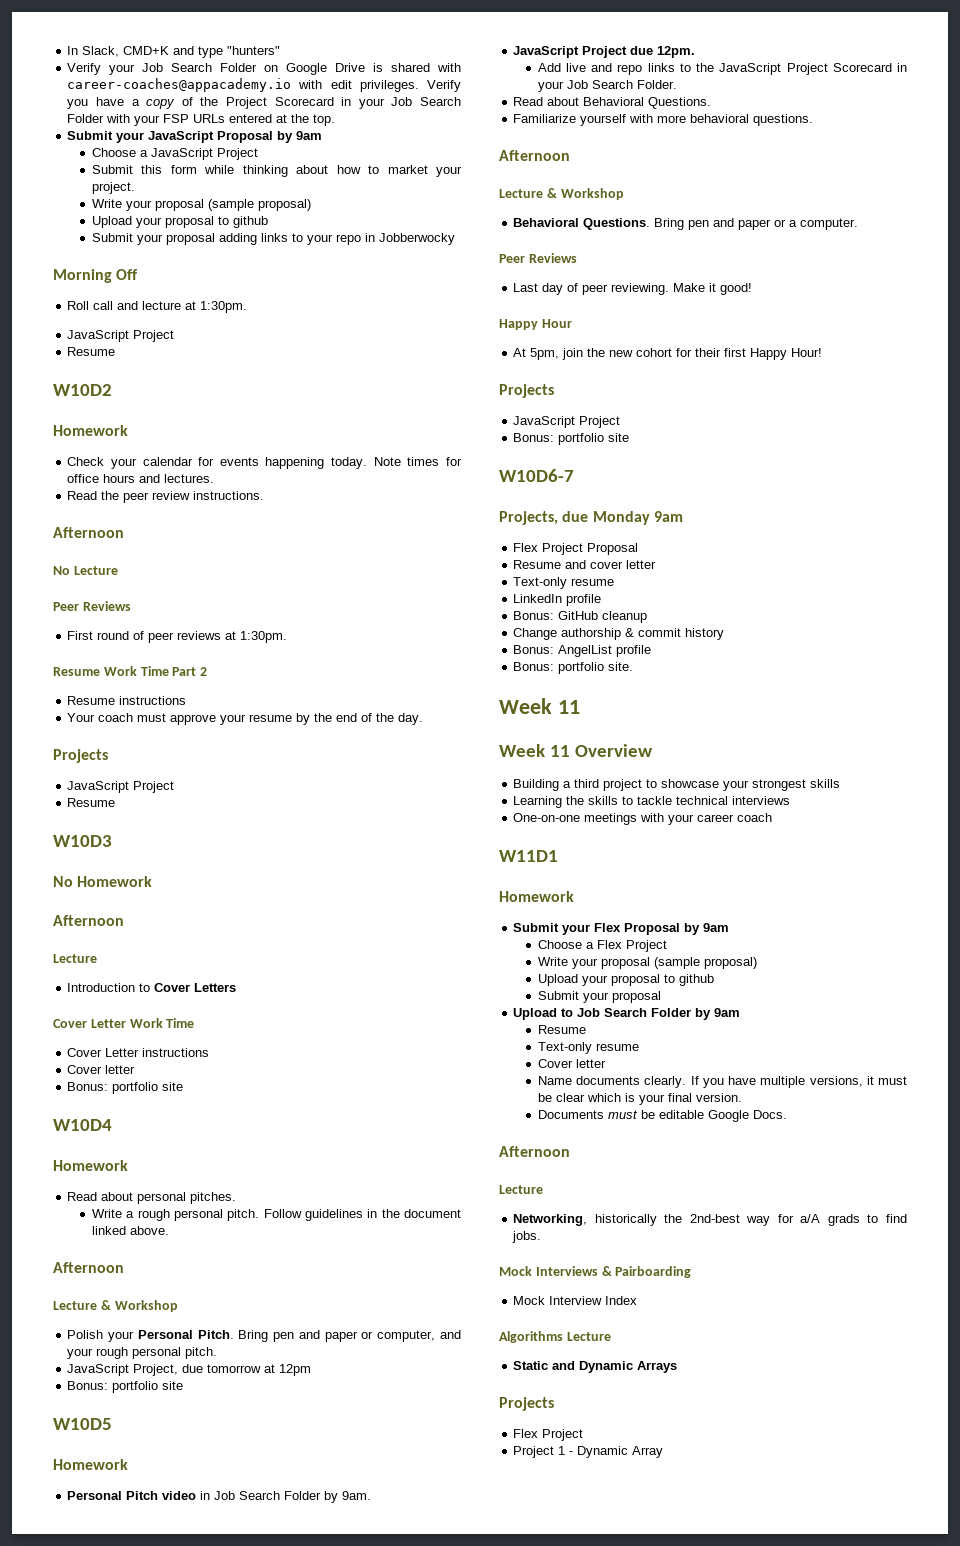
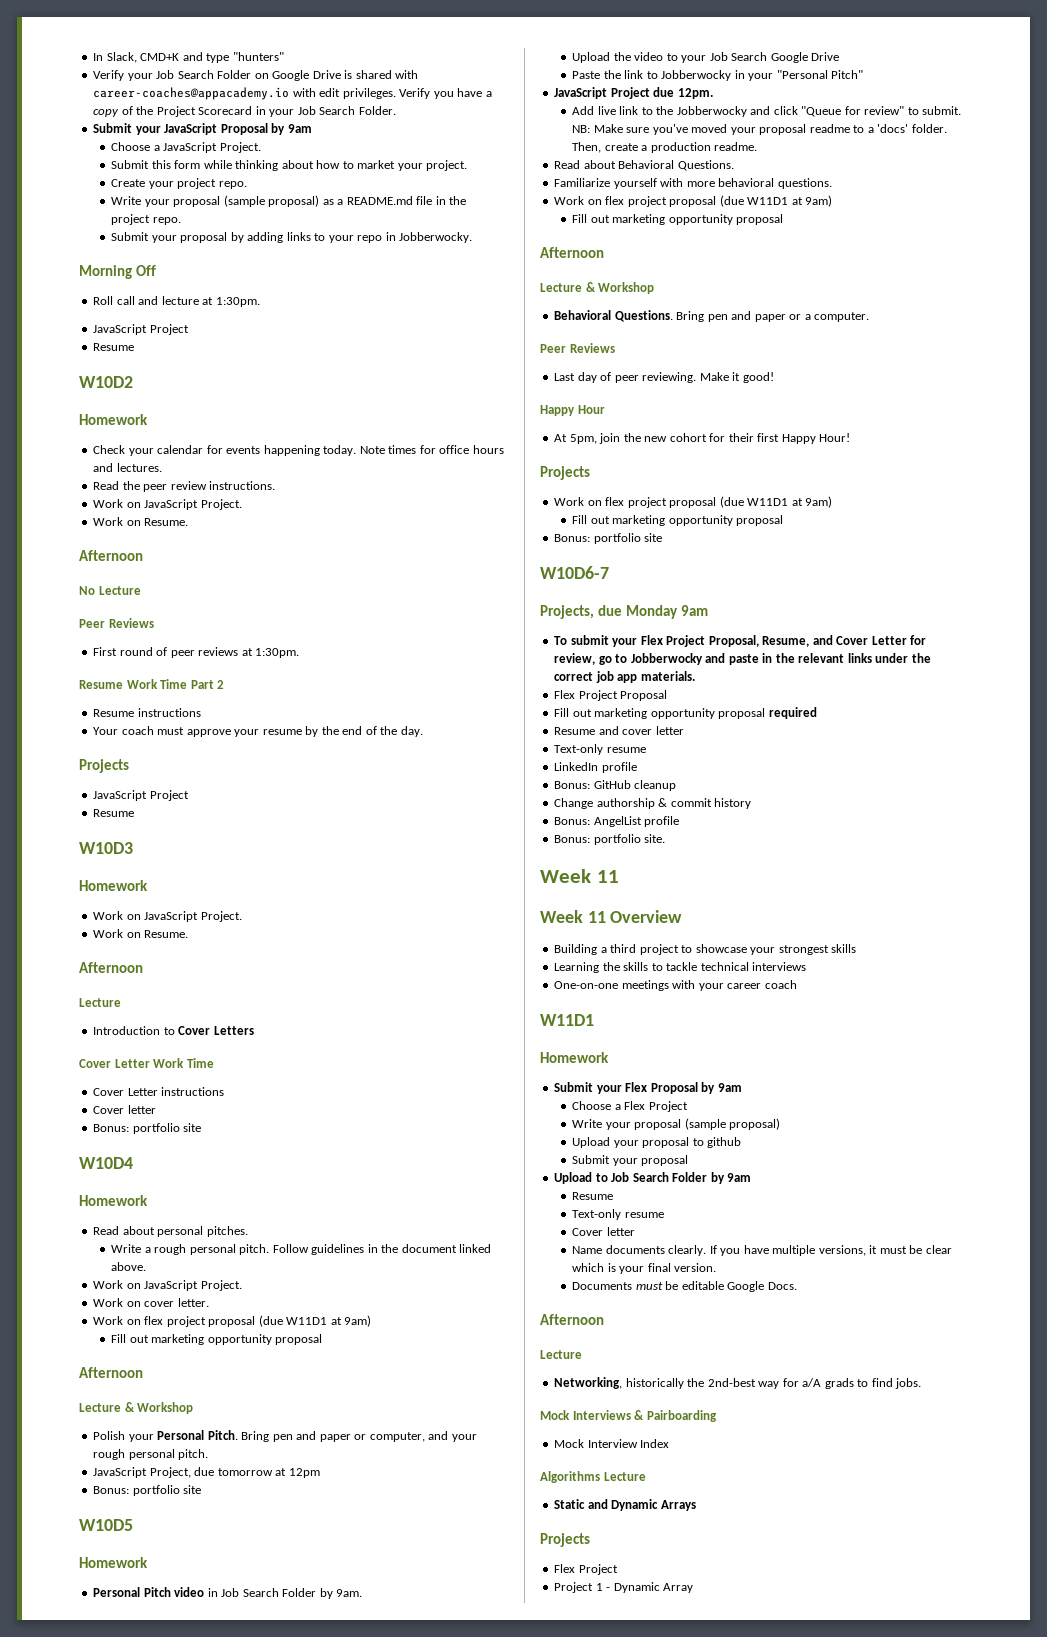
[67,114,336,126] Folder with your FSP URLs entered at the top. -> [358,106,396,115] Folder.
[216,148,258,160] Project -> [219,142,261,153] Project.
[91,199,311,211] [91,216,268,228] [91,233,215,245] // Write your proposal (sample proposal) // Upload your proposal to github // Submit your proposal -> [111,178,247,189] [111,195,467,207] [111,214,181,225] [111,232,244,243] // Create your project repo. // Write your proposal (sample proposal) as a README.md file in the project repo. // Submit your proposal by
[378,233,455,245] Jobberwocky -> [399,232,473,243] Jobberwocky.
(265, 495) none -> [93,499,242,510] [93,517,189,526] // Work on JavaScript Project. // Work on Resume.
[53,876,153,887] No Homework -> [79,880,148,891] [93,911,242,922] [93,929,189,938] Homework // Work on JavaScript Project. // Work on Resume.
(169, 1230) none -> [93,1280,242,1291] [93,1298,209,1307] [93,1315,372,1327] [111,1334,323,1345] // Work on JavaScript Project. // Work on cover letter. // Work on flex project proposal (due W11D1 at 9am) // Fill out marketing opportunity proposal
(372, 1495) none -> [572,52,840,63] [572,70,864,81] // Upload the video to your Job Search Google Drive // Paste the link to Jobberwocky in your "Personal Pitch"
[591,63,907,75] [537,80,677,92] and repo links to the JavaScript Project Scorecard in your Job Search Folder. -> [619,106,962,117] [572,124,947,135] [572,142,758,153] link to the Jobberwocky and click "Queue for review" to submit. NB: Make sure you've moved your proposal readme to a 'docs' folder. Then, create a production readme.
(814, 120) none -> [554,195,833,207] [572,214,784,225] // Work on flex project proposal (due W11D1 at 9am) // Fill out marketing opportunity proposal
[513,416,621,428] JavaScript Project -> [554,496,833,508] [572,515,784,526] Work on flex project proposal (due W11D1 at 9am) // Fill out marketing opportunity proposal
[513,543,639,555] Flex Project Proposal -> [554,635,927,647] [554,653,931,665] [554,671,695,683] [554,690,668,701] [554,707,817,719] To submit your Flex Project Proposal, Resume, and Cover Letter for review, go to Jobberwocky and paste in the relevant links under the correct job app materials. // Flex Project Proposal // Fill out marketing opportunity proposal required

